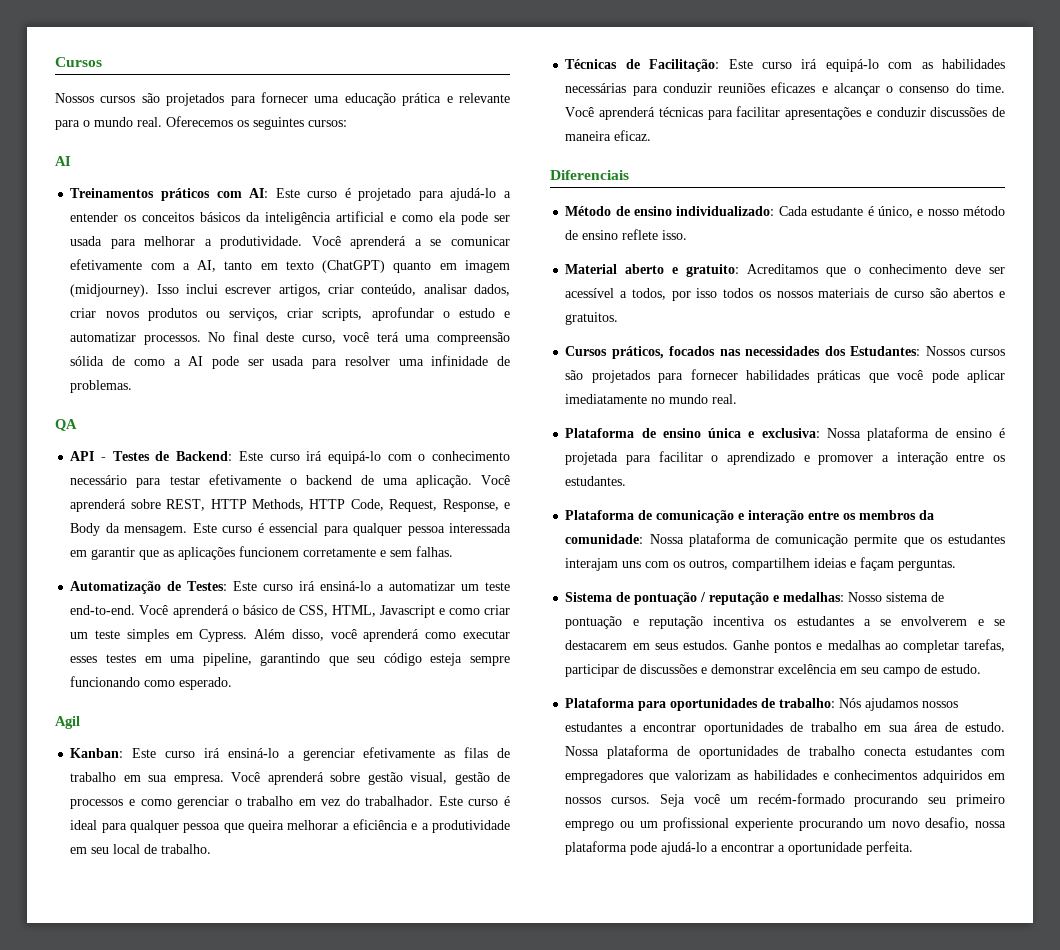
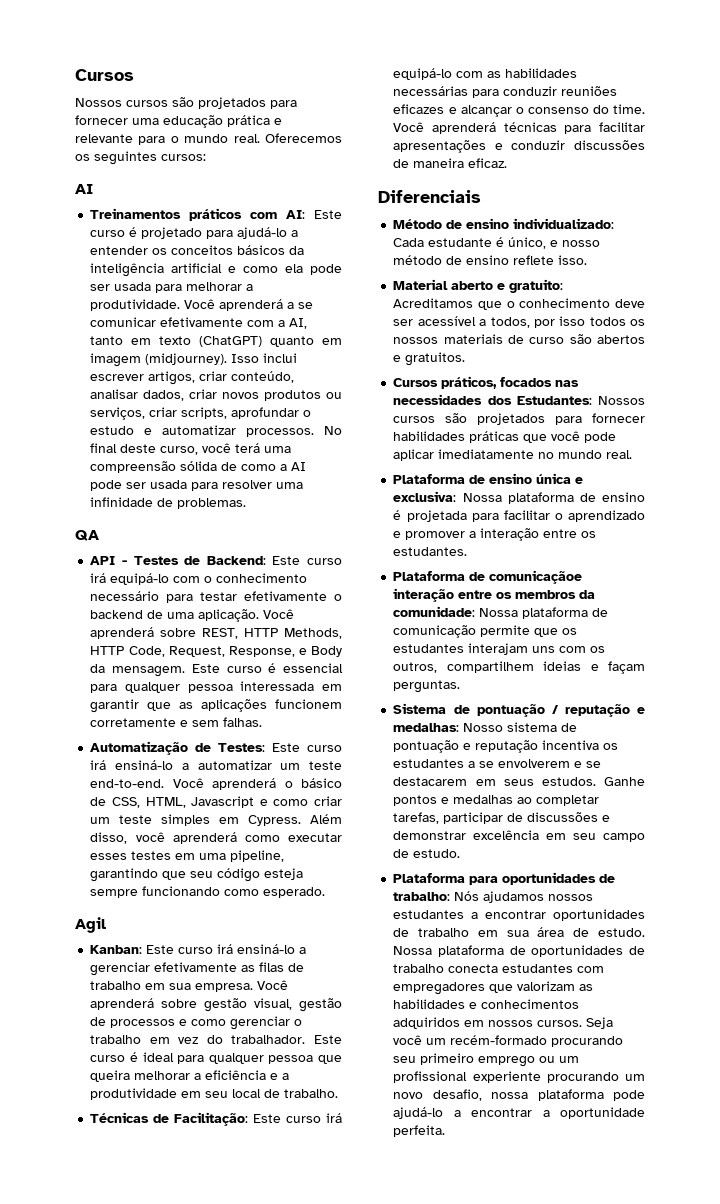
[656,510,745,523] comunicação e -> [489,570,583,584] comunicaçãoe

